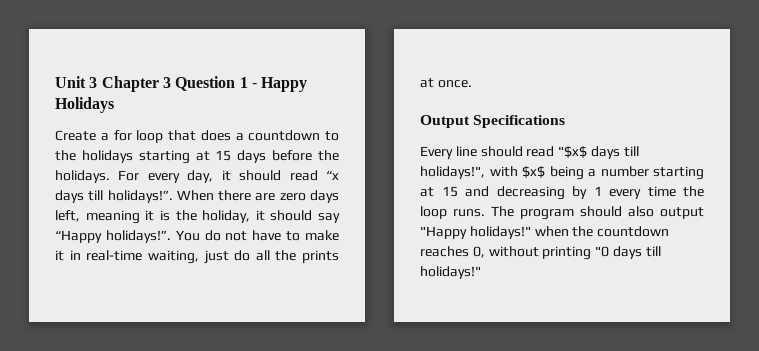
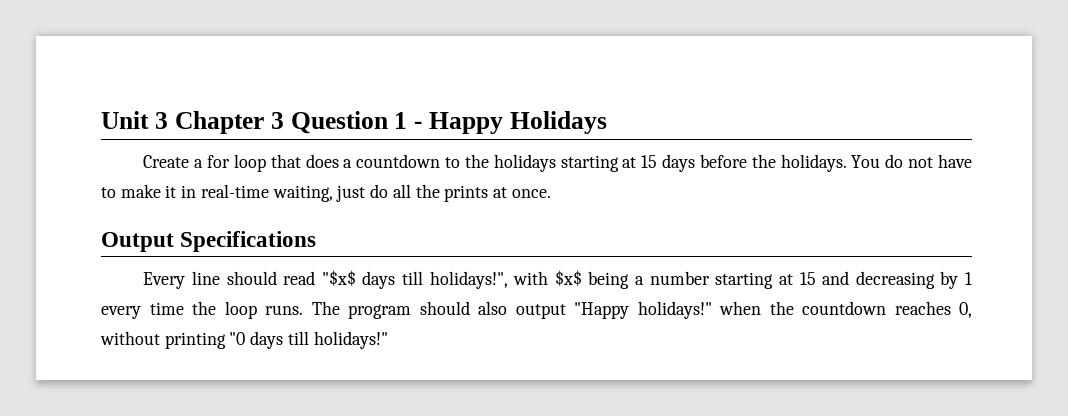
[118,170,339,183] [55,190,339,203] [55,210,340,224] [55,230,171,243] For every day, it should read “x days till holidays!”. When there are zero days left, meaning it is the holiday, it should say “Happy holidays!”. -> (847, 163) none

